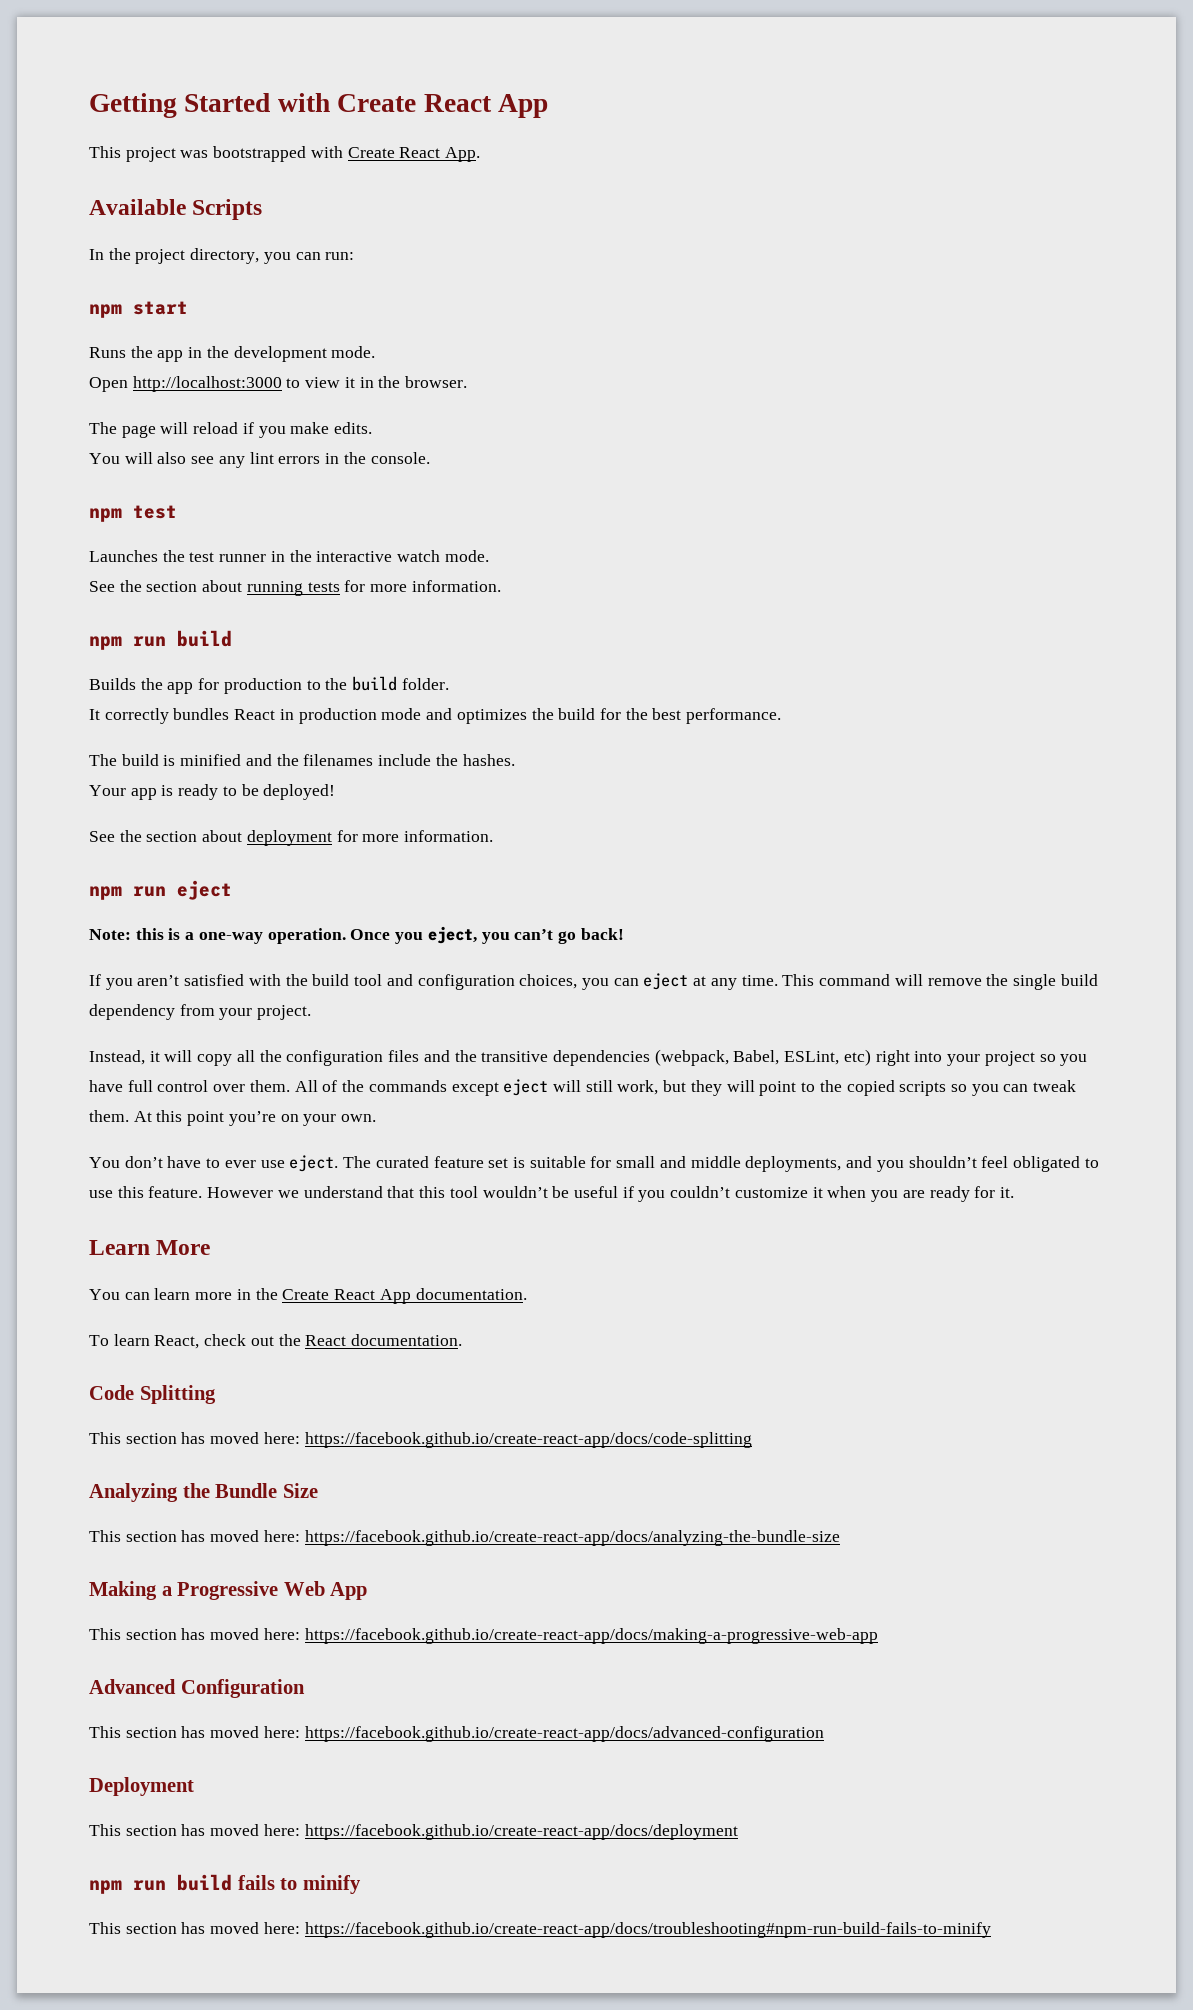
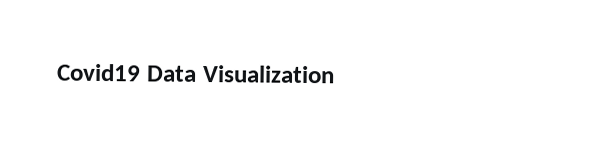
[89,93,549,118] [89,146,481,162] [89,199,263,220] [89,248,355,264] [89,301,188,318] [89,346,376,362] [89,376,468,392] [89,422,373,438] [89,452,430,468] [89,505,177,522] [89,550,489,562] [89,580,501,596] [89,630,232,650] [89,676,449,694] [89,708,782,724] [89,754,515,766] [89,784,336,800] [89,830,494,846] [89,880,232,900] [89,926,624,944] [89,973,1098,990] [89,1004,312,1020] [89,1049,1088,1066] [89,1079,1077,1096] [89,1110,377,1126] [89,1155,1099,1172] [89,1186,1014,1202] [89,1240,211,1255] [89,1288,527,1304] [89,1334,463,1349] [89,1385,216,1404] [89,1432,752,1448] [89,1483,318,1502] [89,1530,840,1546] [89,1581,368,1600] [89,1628,878,1644] [89,1679,305,1698] [89,1726,824,1742] [89,1777,194,1796] [89,1824,738,1840] [89,1874,361,1894] [89,1922,991,1938] Getting Started with Create React App // This project was bootstrapped with Create React App. // Available Scripts // In the project directory, you can run: // npm start // Runs the app in the development mode. // Open http://localhost:3000 to view it in the browser. // The page will reload if you make edits. // You will also see any lint errors in the console. // npm test // Launches the test runner in the interactive watch mode. // See the section about running tests for more information. // npm run build // Builds the app for production to the build folder. // It correctly bundles React in production mode and optimizes the build for the best performance. // The build is minified and the filenames include the hashes. // Your app is ready to be deployed! // See the section about deployment for more information. // npm run eject // Note: this is a one-way operation. Once you eject, you can’t go back! // If you aren’t satisfied with the build tool and configuration choices, you can eject at any time. This command will remove the single build dependency from your project. // Instead, it will copy all the configuration files and the transitive dependencies (webpack, Babel, ESLint, etc) right into your project so you have full control over them. All of the commands except eject will still work, but they will point to the copied scripts so you can tweak them. At this point you’re on your own. // You don’t have to ever use eject. The curated feature set is suitable for small and middle deployments, and you shouldn’t feel obligated to use this feature. However we understand that this tool wouldn’t be useful if you couldn’t customize it when you are ready for it. // Learn More // You can learn more in the Create React App documentation. // To learn React, check out the React documentation. // Code Splitting // This section has moved here: https://facebook.github.io/create-react-app/docs/code-splitting // Analyzing the Bundle Size // This section has moved here: https://facebook.github.io/create-react-app/docs/analyzing-the-bundle-size // Making a Progressive Web App // This section has moved here: https://facebook.github.io/create-react-app/docs/making-a-progressive-web-app // Advanced Configuration // This section has moved here: https://facebook.github.io/create-react-app/docs/advanced-configuration // Deployment // This section has moved here: https://facebook.github.io/create-react-app/docs/deployment // npm run build fails to minify // This section has moved here: https://facebook.github.io/create-react-app/docs/troubleshooting#npm-run-build-fails-to-minify -> [56,63,335,84] Covid19 Data Visualization

